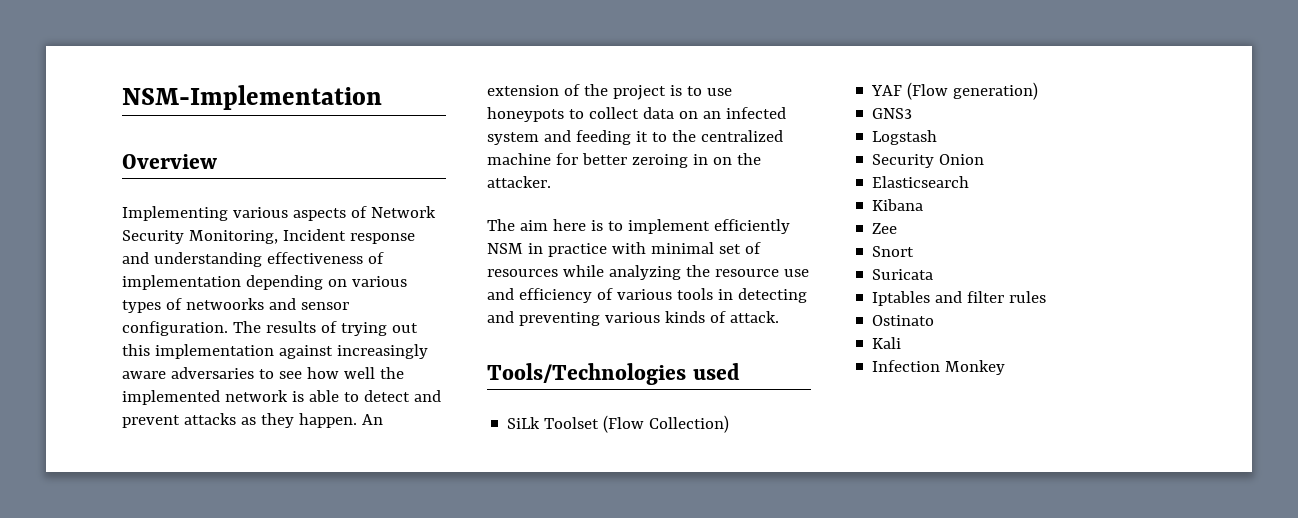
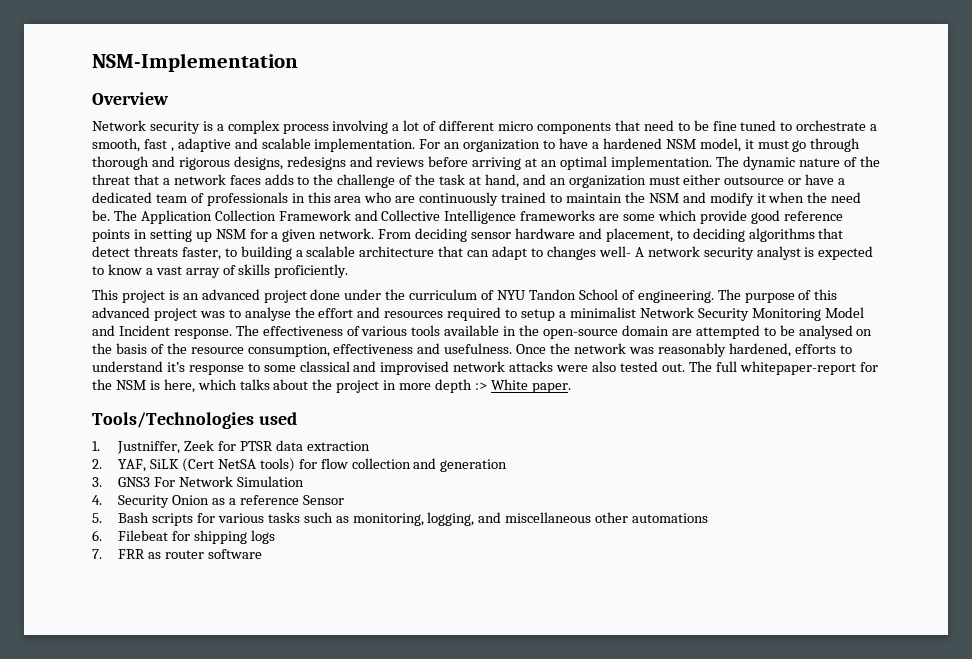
[122,206,436,221] [122,229,415,244] [122,252,384,267] [122,275,407,290] [122,298,349,313] [122,321,418,336] [122,344,428,359] [122,367,404,379] [122,390,441,405] [122,413,383,428] [487,84,732,100] [487,107,786,122] [487,130,783,145] [487,153,761,168] [487,176,551,188] [487,219,790,234] [487,242,761,257] [487,265,809,280] [487,288,807,303] [487,311,779,326] [487,363,740,385] [507,415,730,433] [871,82,1039,100] [872,108,913,119] [872,130,938,145] [872,154,985,168] [872,176,970,188] [872,199,924,211] [872,223,898,234] [872,246,915,257] [872,269,934,280] [872,291,1047,306] [872,315,935,326] [872,337,902,349] [872,360,1006,375] Implementing various aspects of Network Security Monitoring, Incident response and understanding effectiveness of implementation depending on various types of netwoorks and sensor configuration. The results of trying out this implementation against increasingly aware adversaries to see how well the implemented network is able to detect and prevent attacks as they happen. An extension of the project is to use honeypots to collect data on an infected system and feeding it to the centralized machine for better zeroing in on the attacker. // The aim here is to implement efficiently NSM in practice with minimal set of resources while analyzing the resource use and efficiency of various tools in detecting and preventing various kinds of attack. // Tools/Technologies used // SiLk Toolset (Flow Collection) // YAF (Flow generation) // GNS3 // Logstash // Security Onion // Elasticsearch // Kibana // Zee // Snort // Suricata // Iptables and filter rules // Ostinato // Kali // Infection Monkey -> [92,120,878,134] [92,138,861,152] [92,156,880,170] [92,174,846,188] [92,192,862,206] [92,210,843,224] [92,228,844,242] [92,246,874,260] [92,264,349,278] [92,289,838,303] [92,307,864,321] [92,325,873,339] [92,343,852,357] [92,361,878,375] [92,379,571,393] [92,412,297,429] [92,440,370,454] [92,458,508,472] [92,476,304,487] [92,495,344,508] [92,512,709,526] [92,530,275,544] [92,549,262,559] Network security is a complex process involving a lot of different micro components that need to be fine tuned to orchestrate a smooth, fast , adaptive and scalable implementation. For an organization to have a hardened NSM model, it must go through thorough and rigorous designs, redesigns and reviews before arriving at an optimal implementation. The dynamic nature of the threat that a network faces adds to the challenge of the task at hand, and an organization must either outsource or have a dedicated team of professionals in this area who are continuously trained to maintain the NSM and modify it when the need be. The Application Collection Framework and Collective Intelligence frameworks are some which provide good reference points in setting up NSM for a given network. From deciding sensor hardware and placement, to deciding algorithms that detect threats faster, to building a scalable architecture that can adapt to changes well- A network security analyst is expected to know a vast array of skills proficiently. // This project is an advanced project done under the curriculum of NYU Tandon School of engineering. The purpose of this advanced project was to analyse the effort and resources required to setup a minimalist Network Security Monitoring Model and Incident response. The effectiveness of various tools available in the open-source domain are attempted to be analysed on the basis of the resource consumption, effectiveness and usefulness. Once the network was reasonably hardened, efforts to understand it’s response to some classical and improvised network attacks were also tested out. The full whitepaper-report for the NSM is here, which talks about the project in more depth :> White paper. // Tools/Technologies used // 1. Justniffer, Zeek for PTSR data extraction // 2. YAF, SiLK (Cert NetSA tools) for flow collection and generation // 3. GNS3 For Network Simulation // 4. Security Onion as a reference Sensor // 5. Bash scripts for various tasks such as monitoring, logging, and miscellaneous other automations // 6. Filebeat for shipping logs // 7. FRR as router software

